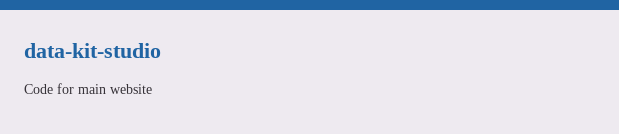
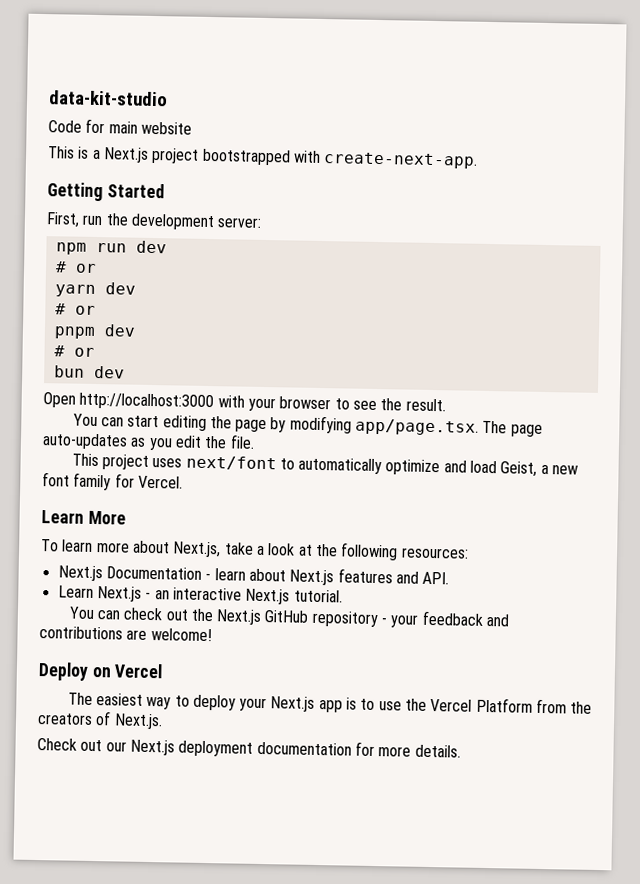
(152, 89) none -> [48,146,479,169] [47,182,165,202] [46,212,262,231] [55,240,167,255] [54,261,97,273] [54,282,136,297] [54,303,96,315] [53,324,136,339] [53,345,95,357] [53,365,125,379] [43,392,446,412] [72,413,543,437] [42,433,255,451] [71,453,579,477] [42,472,183,491] [41,510,126,525] [41,539,469,561] [57,565,450,586] [57,585,343,605] [68,606,510,628] [39,626,212,642] [38,662,164,681] [67,692,593,714] [37,711,163,730] [37,738,461,758] // This is a Next.js project bootstrapped with create-next-app. // Getting Started // First, run the development server: // npm run dev // # or // yarn dev // # or // pnpm dev // # or // bun dev // Open http://localhost:3000 with your browser to see the result. // You can start editing the page by modifying app/page.tsx. The page auto-updates as you edit the file. // This project uses next/font to automatically optimize and load Geist, a new font family for Vercel. // Learn More // To learn more about Next.js, take a look at the following resources: // Next.js Documentation - learn about Next.js features and API. // Learn Next.js - an interactive Next.js tutorial. // You can check out the Next.js GitHub repository - your feedback and contributions are welcome! // Deploy on Vercel // The easiest way to deploy your Next.js app is to use the Vercel Platform from the creators of Next.js. // Check out our Next.js deployment documentation for more details.

